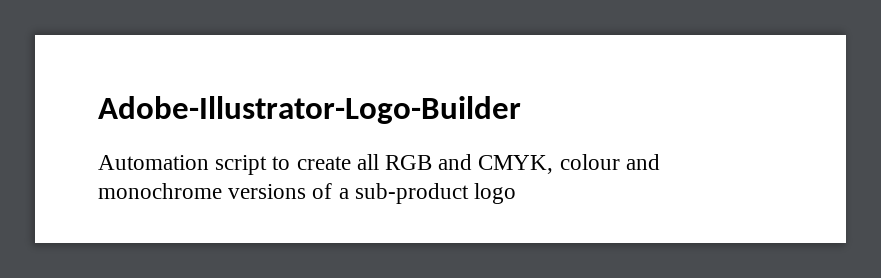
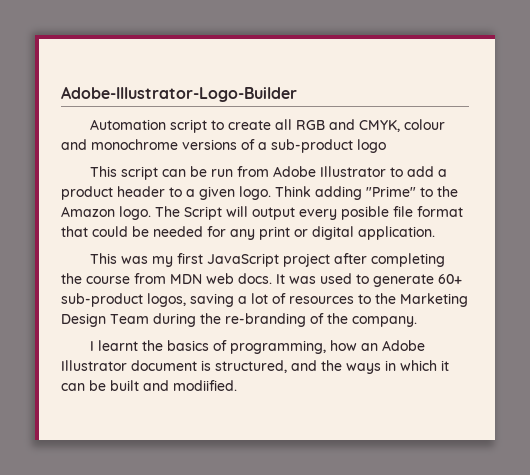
(517, 193) none -> [89,166,447,180] [61,186,458,200] [61,206,463,220] [61,226,435,240] [89,253,445,267] [61,273,462,287] [61,293,468,307] [61,313,417,327] [89,340,425,354] [61,360,449,374] [61,380,237,391] // This script can be run from Adobe Illustrator to add a product header to a given logo. Think adding "Prime" to the Amazon logo. The Script will output every posible file format that could be needed for any print or digital application. // This was my first JavaScript project after completing the course from MDN web docs. It was used to generate 60+ sub-product logos, saving a lot of resources to the Marketing Design Team during the re-branding of the company. // I learnt the basics of programming, how an Adobe Illustrator document is structured, and the ways in which it can be built and modiified.

